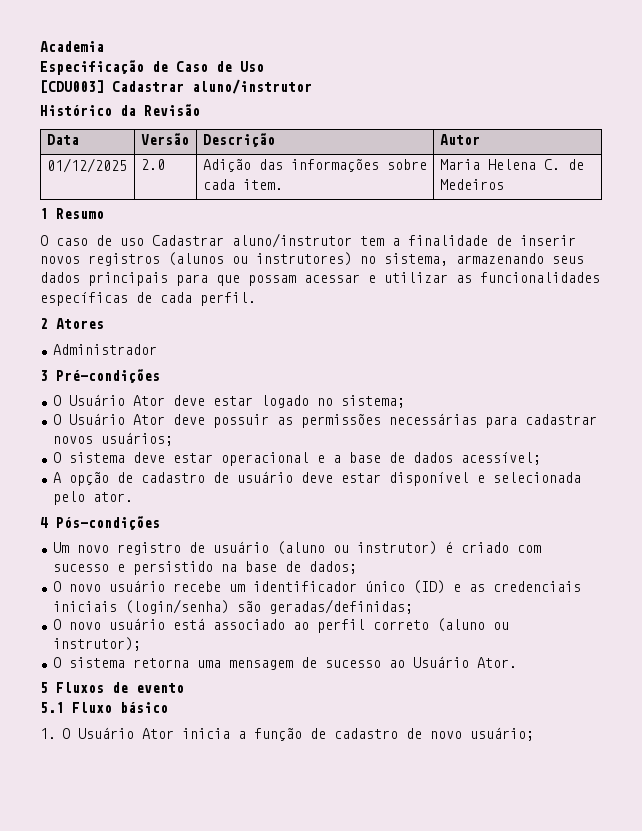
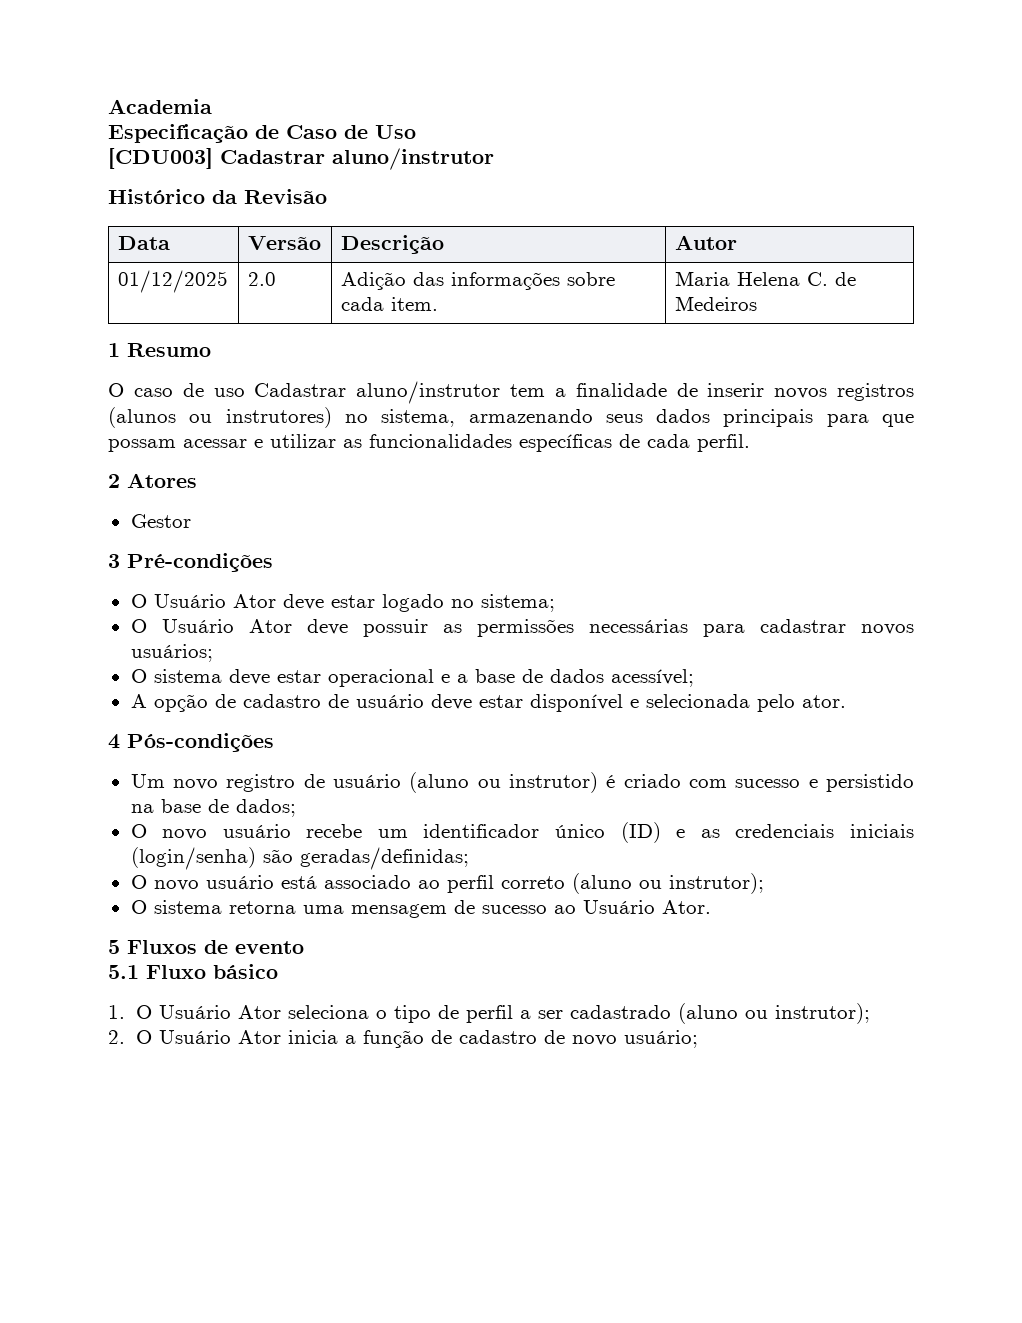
[52,344,157,355] Administrador -> [130,514,191,528] Gestor
(174, 733) none -> [287,1003,870,1024] [108,1030,281,1044] seleciona o tipo de perfil a ser cadastrado (aluno ou instrutor); // 2. O Usuário Ator

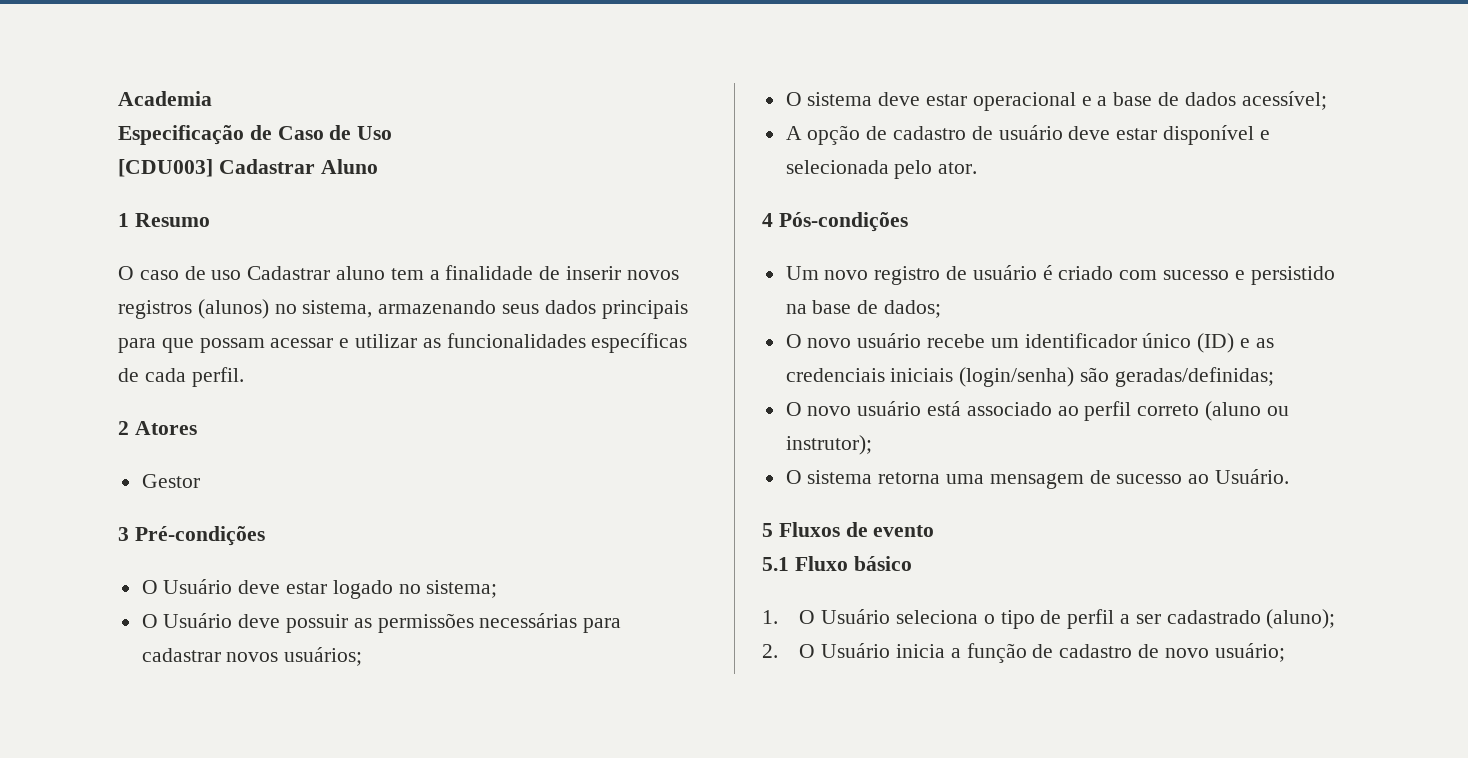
[332,148,494,170] [108,189,327,204] [117,236,170,250] [247,236,321,250] [340,235,444,254] [674,235,737,250] [117,270,228,293] [247,272,276,286] [340,272,615,290] [340,297,438,311] [674,271,856,286] [674,296,757,311] aluno/instrutor // Histórico da Revisão // Data | Versão | Descrição | Autor // 01/12/2025 | 2.0 | Adição das informações sobre cada item. | Maria Helena C. de Medeiros -> [320,159,378,174] Aluno
[356,381,501,404] aluno/instrutor -> [336,266,386,280] aluno
[108,407,332,428] (alunos ou instrutores) -> [197,299,269,319] (alunos)
[232,594,276,608] Ator -> (233, 586) none
[248,619,292,633] Ator -> (233, 620) none
[409,772,598,793] (aluno ou instrutor) -> (1037, 272) none
[582,900,711,914] Usuário Ator. -> [1215,469,1290,484] Usuário.
[237,1005,281,1019] Ator -> (891, 616) none
[677,1003,870,1024] (aluno ou instrutor); -> [1266,609,1336,629] (aluno);
[237,1030,281,1044] Ator -> (891, 650) none

